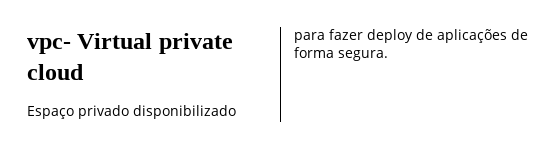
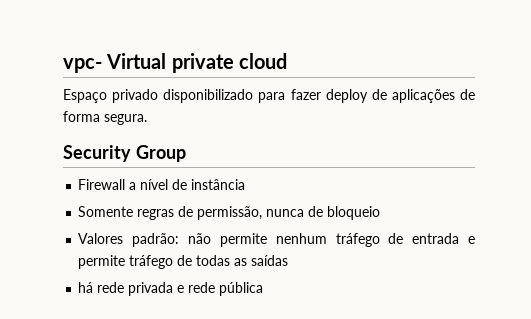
(388, 55) none -> [63,145,186,162] [78,179,246,190] [78,206,381,220] [78,233,475,247] [78,255,289,269] [78,282,264,296] // Security Group // Firewall a nível de instância // Somente regras de permissão, nunca de bloqueio // Valores padrão: não permite nenhum tráfego de entrada e permite tráfego de todas as saídas // há rede privada e rede pública

